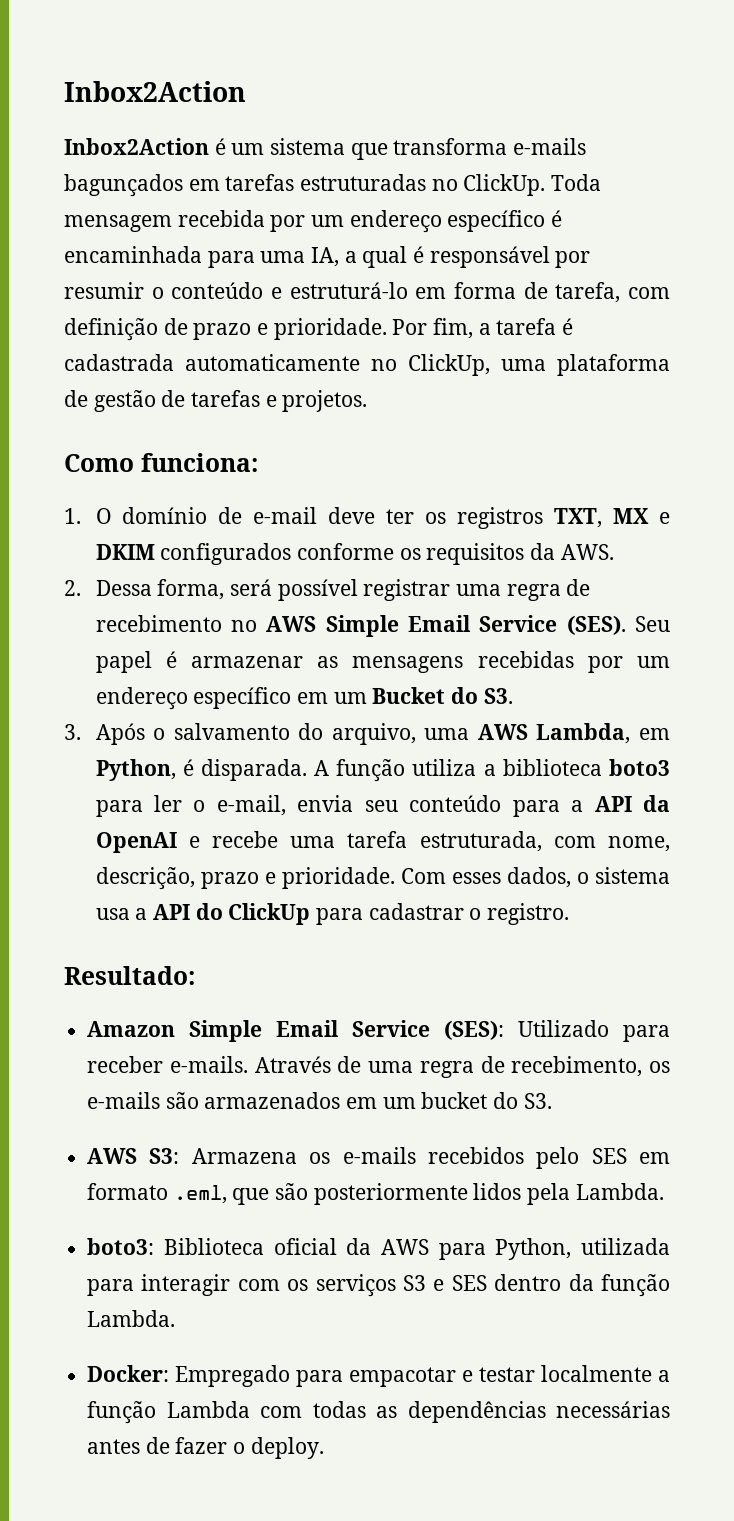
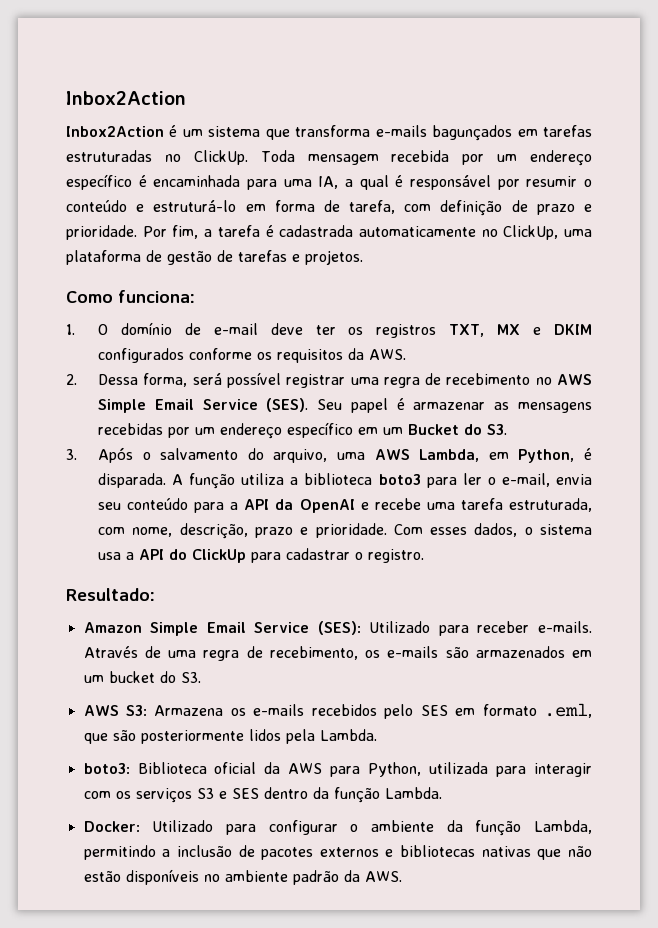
[175,1365,670,1387] [87,1401,670,1424] [87,1437,324,1459] Empregado para empacotar e testar localmente a função Lambda com todas as dependências necessárias antes de fazer o deploy. -> [152,820,592,836] [83,845,592,860] [83,869,402,885] Utilizado para configurar o ambiente da função Lambda, permitindo a inclusão de pacotes externos e bibliotecas nativas que não estão disponíveis no ambiente padrão da AWS.

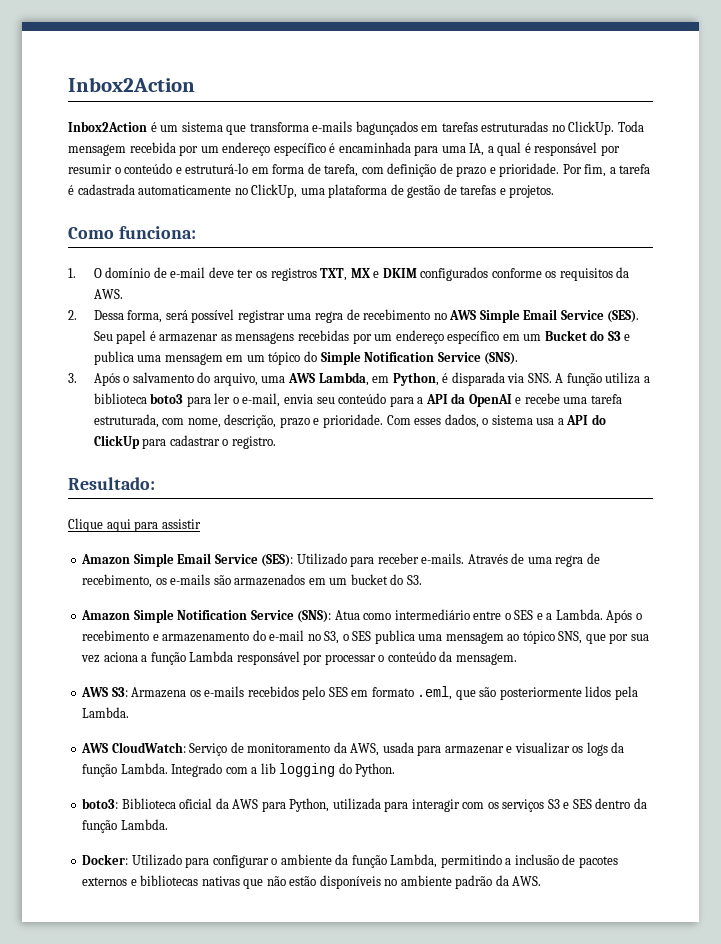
[486,424,507,435] S3. -> [607,331,631,341] [93,351,519,365] S3 e publica uma mensagem em um tópico do Simple Notification Service (SNS).
[97,473,166,488] disparada. -> [451,372,552,386] disparada via SNS.
(155, 594) none -> [68,518,201,532] // Clique aqui para assistir
(201, 677) none -> [81,609,642,623] [82,630,649,644] [81,651,517,665] // Amazon Simple Notification Service (SNS): Atua como intermediário entre o SES e a Lambda. Após o recebimento e armazenamento do e-mail no S3, o SES publica uma mensagem ao tópico SNS, que por sua vez aciona a função Lambda responsável por processar o conteúdo da mensagem.
(377, 735) none -> [81,742,625,756] [82,763,396,777] // AWS CloudWatch: Serviço de monitoramento da AWS, usada para armazenar e visualizar os logs da função Lambda. Integrado com a lib logging do Python.

